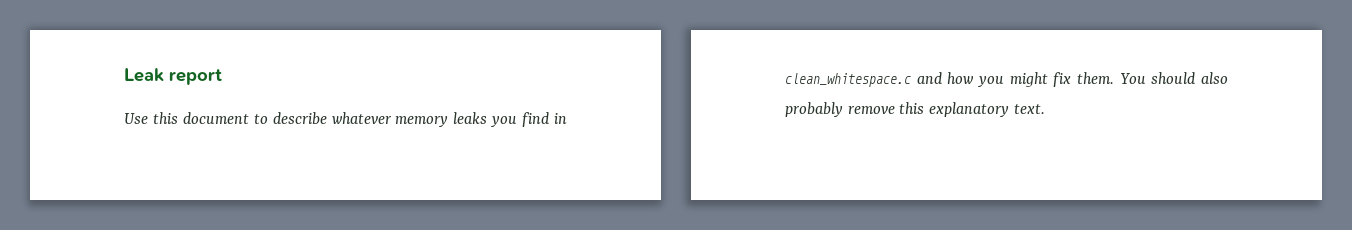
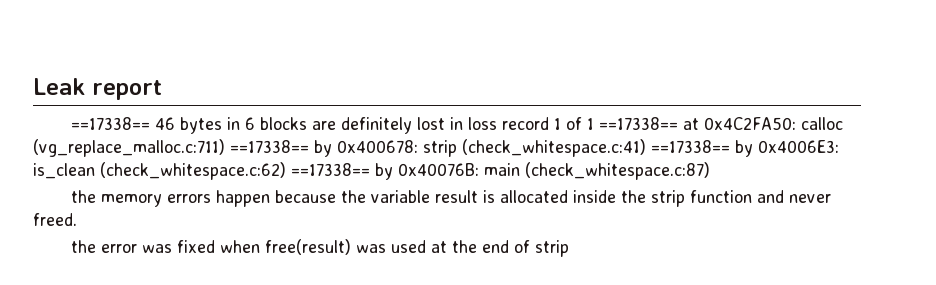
[124,112,567,127] [785,72,1228,87] [785,102,1045,117] Use this document to describe whatever memory leaks you find in clean_whitespace.c and how you might fix them. You should also probably remove this explanatory text. -> [71,117,844,134] [33,139,839,157] [33,162,710,180] [71,190,832,207] [33,213,77,226] [71,239,570,257] ==17338== 46 bytes in 6 blocks are definitely lost in loss record 1 of 1 ==17338== at 0x4C2FA50: calloc (vg_replace_malloc.c:711) ==17338== by 0x400678: strip (check_whitespace.c:41) ==17338== by 0x4006E3: is_clean (check_whitespace.c:62) ==17338== by 0x40076B: main (check_whitespace.c:87) // the memory errors happen because the variable result is allocated inside the strip function and never freed. // the error was fixed when free(result) was used at the end of strip

